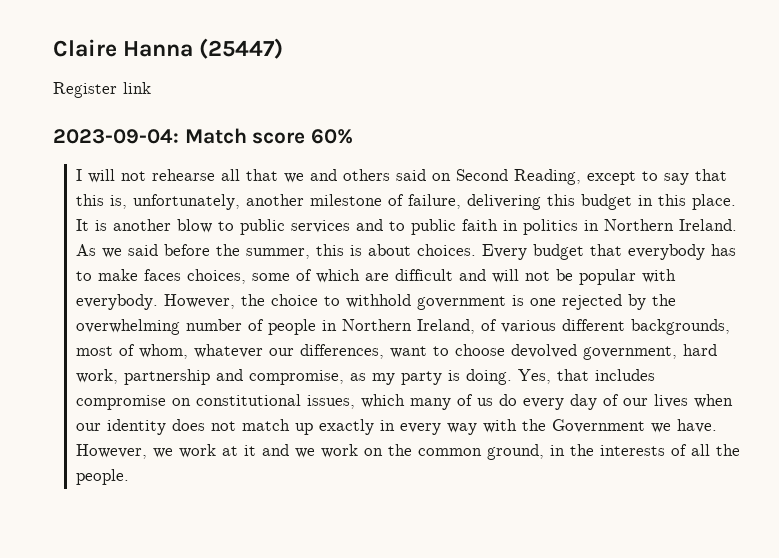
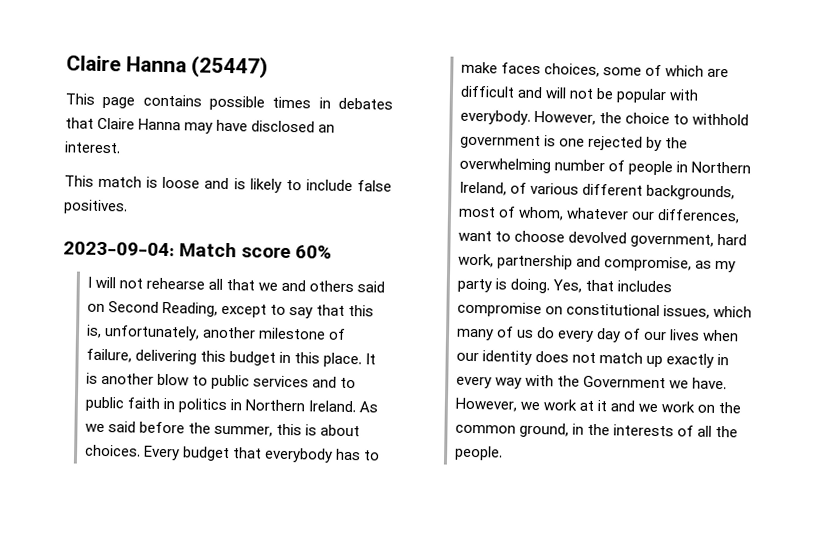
[53,82,151,98] Register link -> [65,93,393,111] [65,117,336,134] [64,141,121,154] [64,175,392,193] [63,199,128,215] This page contains possible times in debates that Claire Hanna may have disclosed an interest. // This match is loose and is likely to include false positives.

